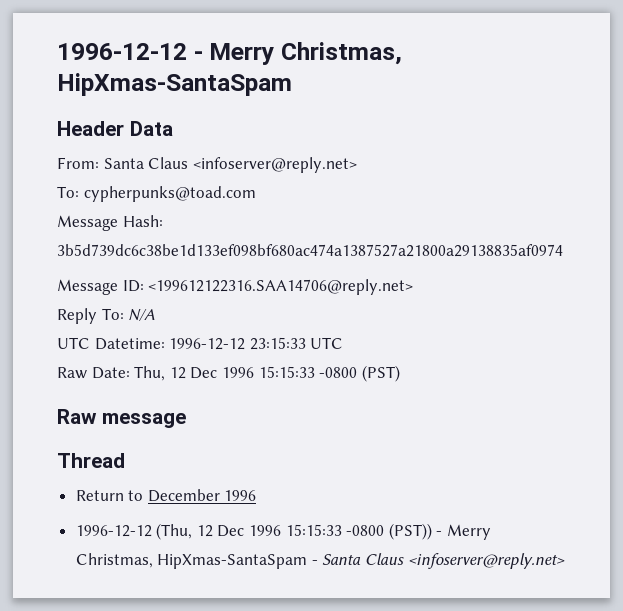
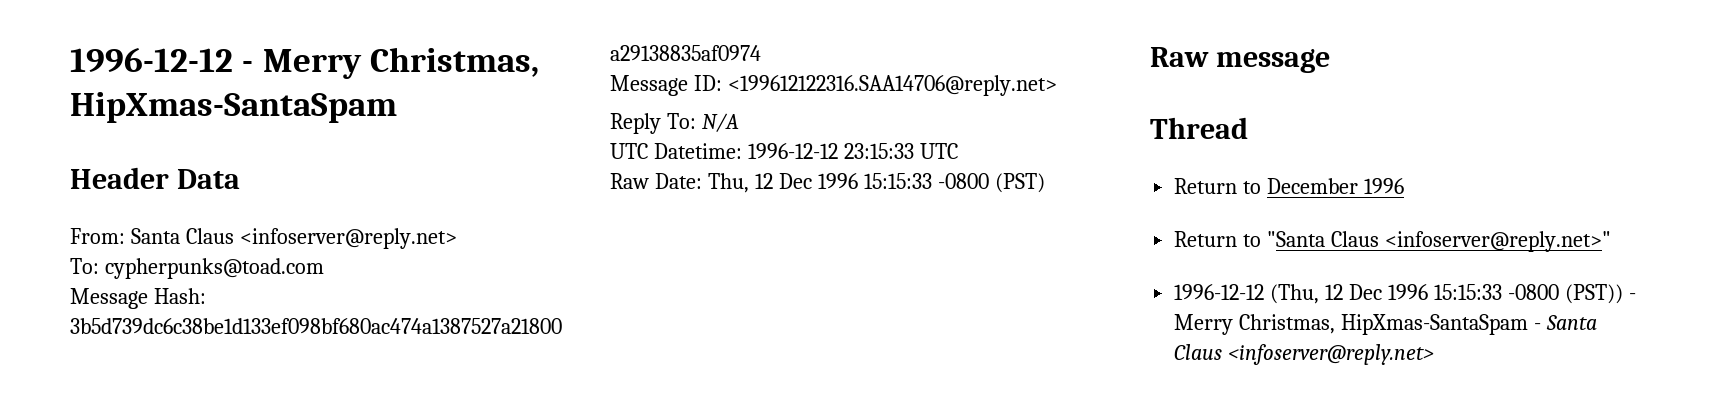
(257, 495) none -> [1174,231,1611,252] // Return to "Santa Claus <infoserver@reply.net>"

